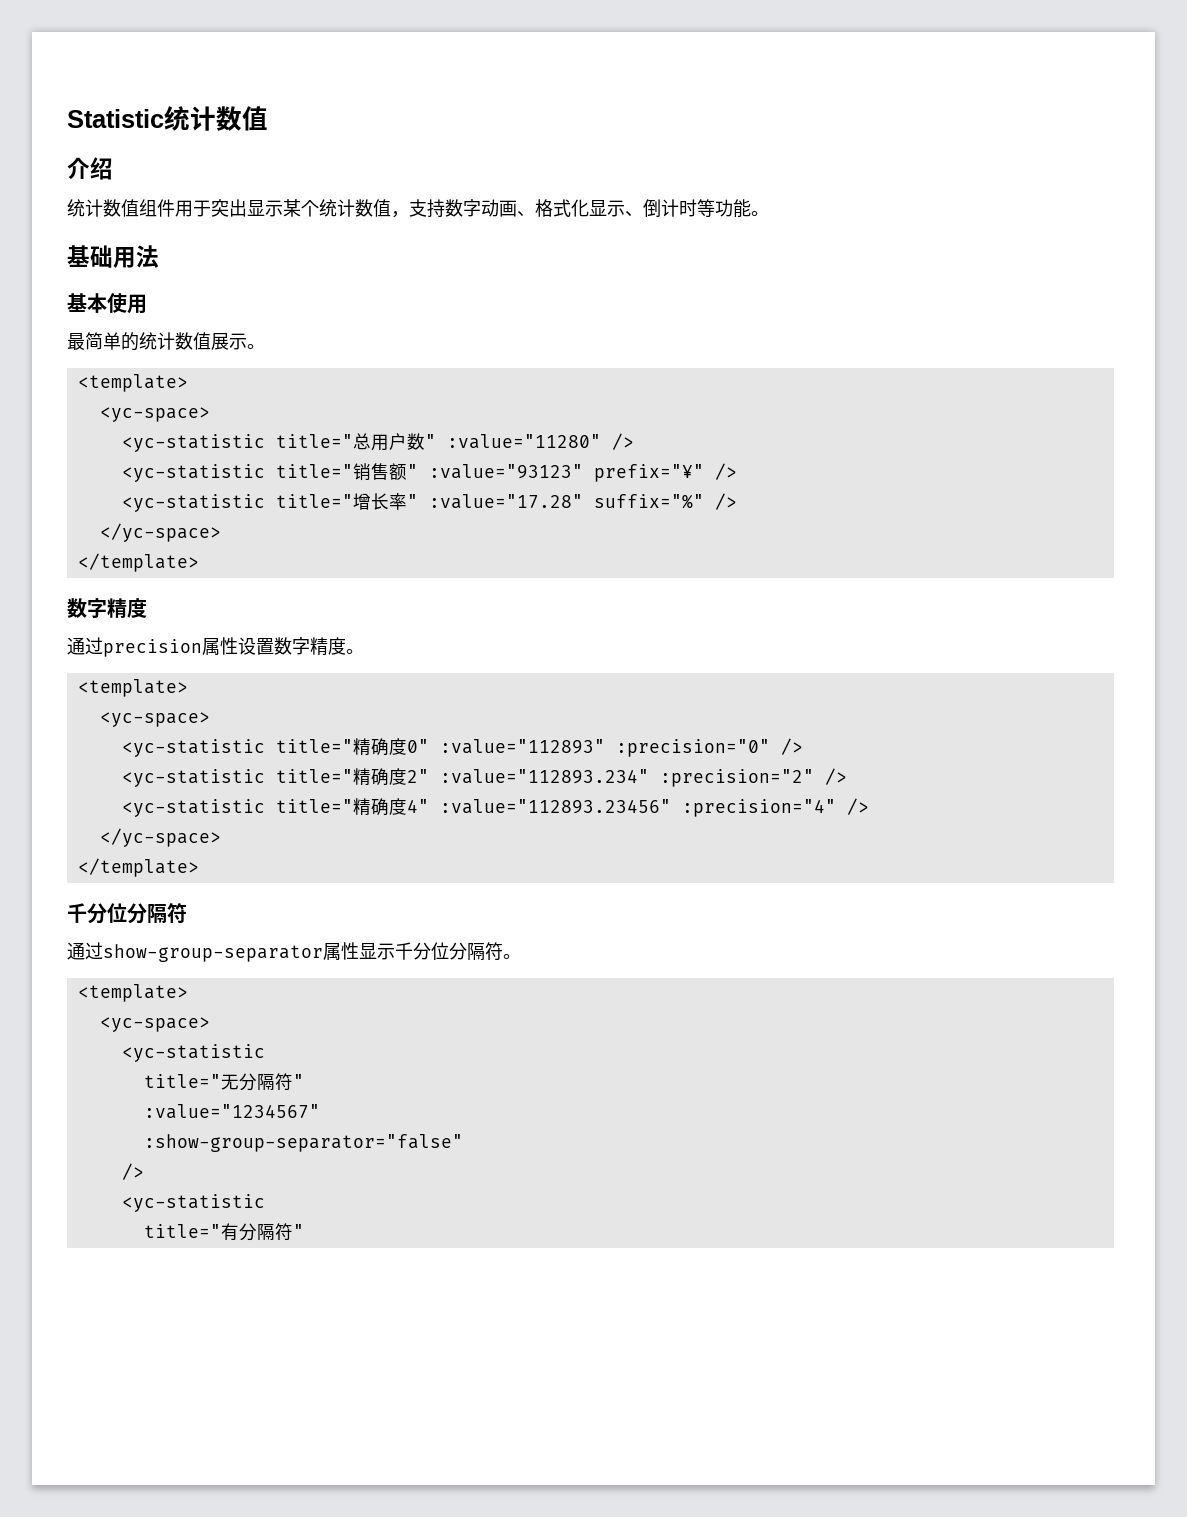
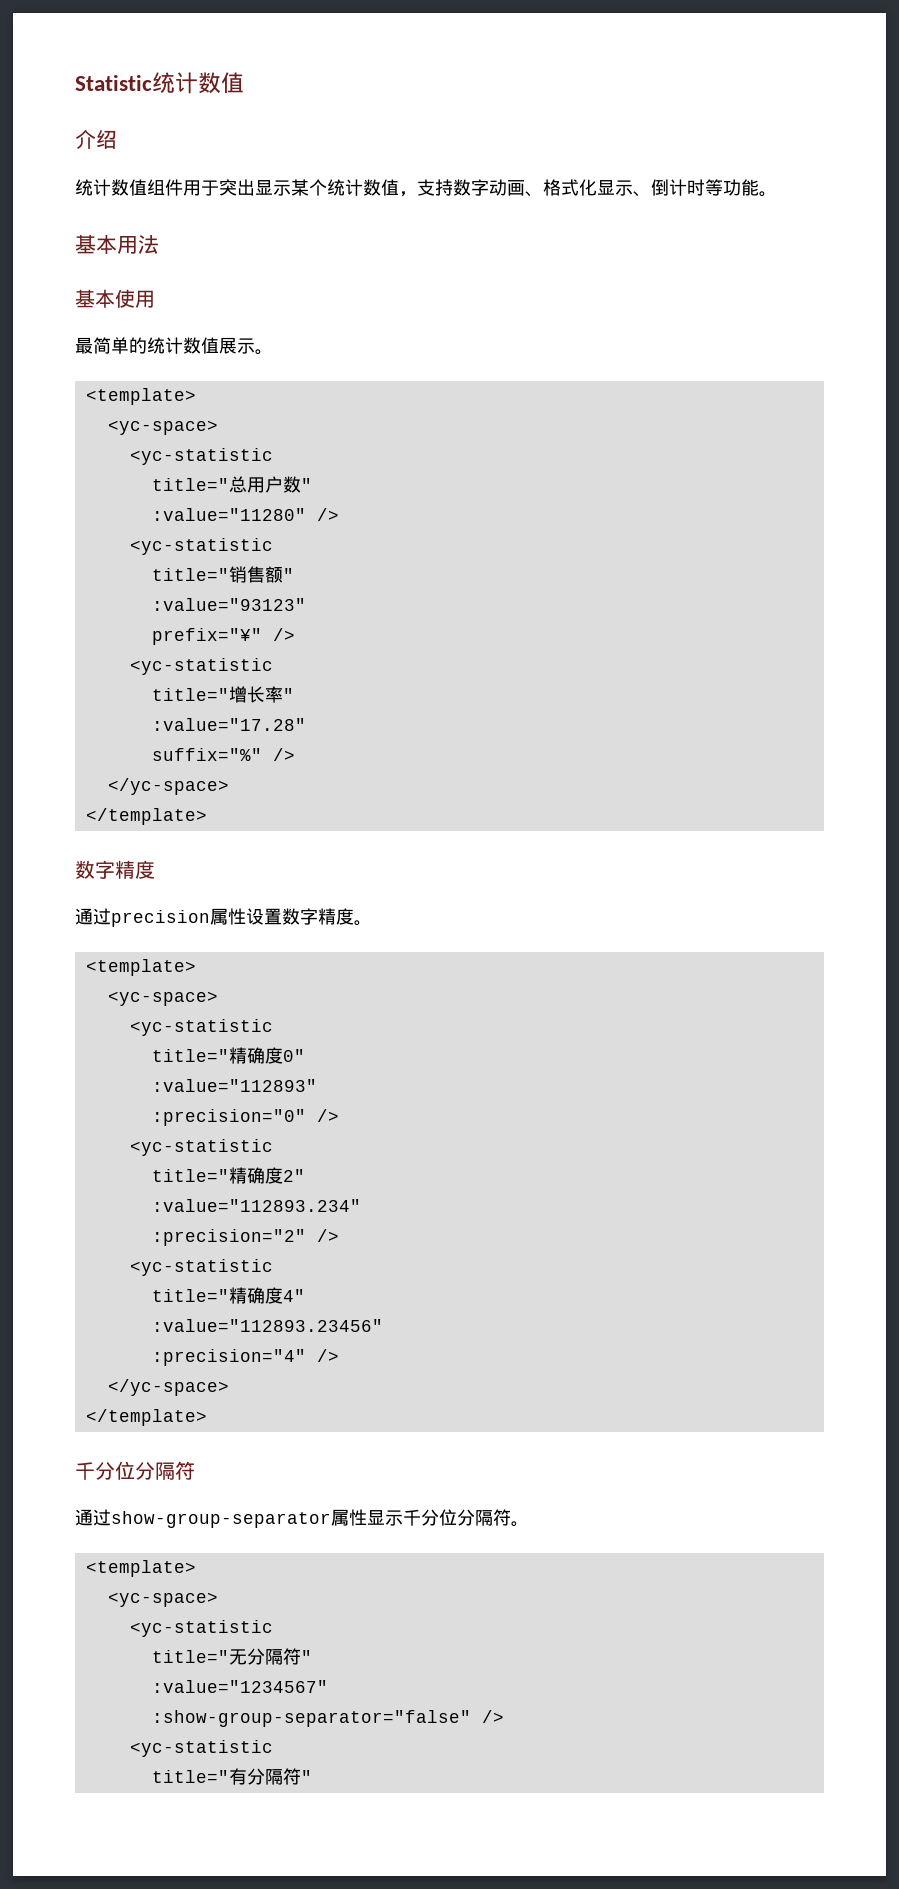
[90,245,113,268] 础 -> [96,234,117,254] 本
(265, 443) none -> (273, 456) //
(436, 441) none -> (312, 484) //
(265, 473) none -> (273, 546) //
(418, 471) none -> (294, 574) //
(583, 471) none -> (306, 604) //
(265, 503) none -> (273, 666) //
(418, 501) none -> (294, 694) //
(583, 501) none -> (306, 724) //
(265, 748) none -> (273, 1027) //
(429, 746) none -> (305, 1055) //
(605, 746) none -> (317, 1085) //
(265, 778) none -> (273, 1147) //
(429, 776) none -> (305, 1175) //
(649, 776) none -> (361, 1205) //
(265, 808) none -> (273, 1267) //
(429, 806) none -> (305, 1295) //
(671, 806) none -> (383, 1325) //
(463, 1143) // -> (471, 1718) none

